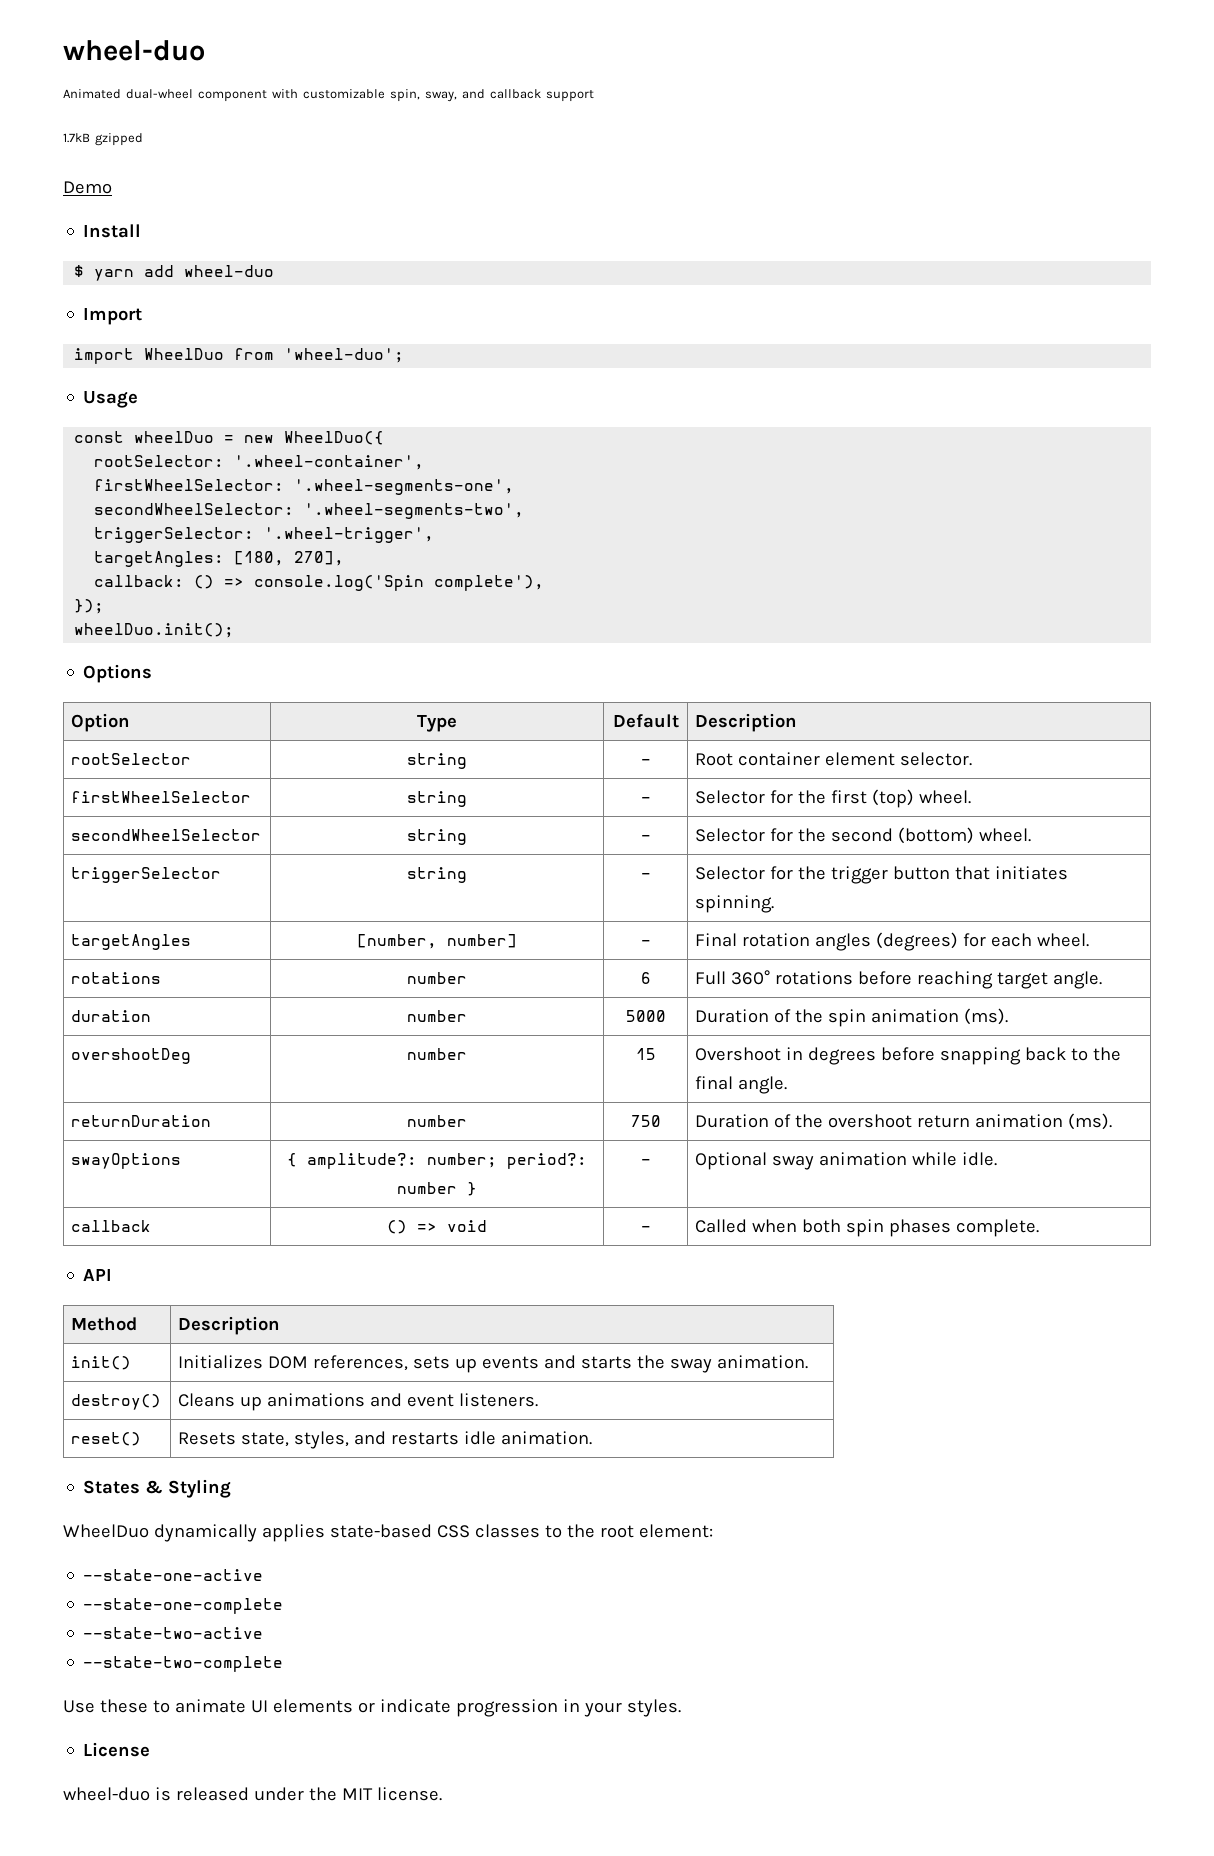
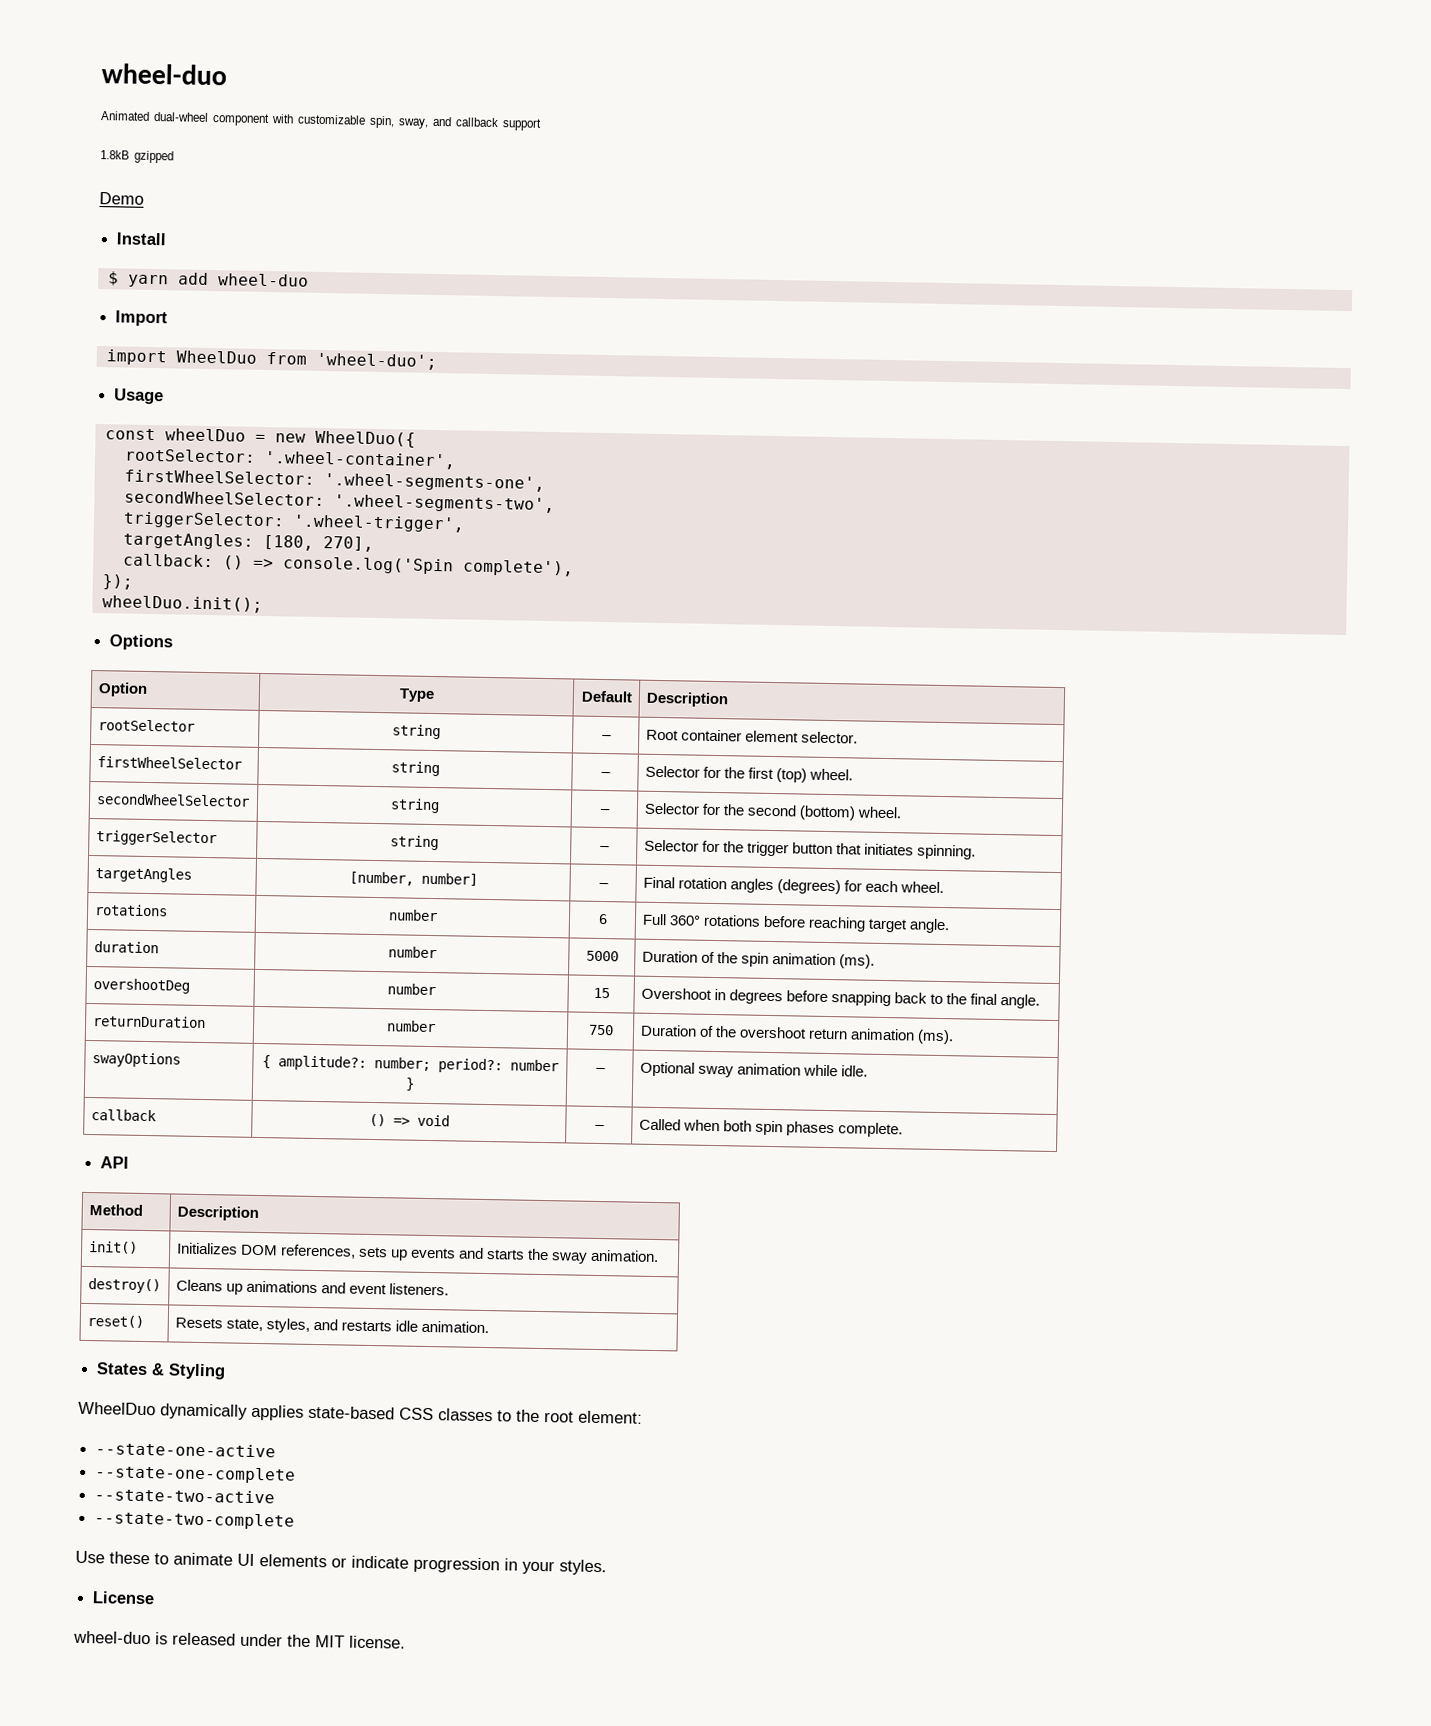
[63,133,90,143] 1.7kB -> [100,150,130,160] 1.8kB

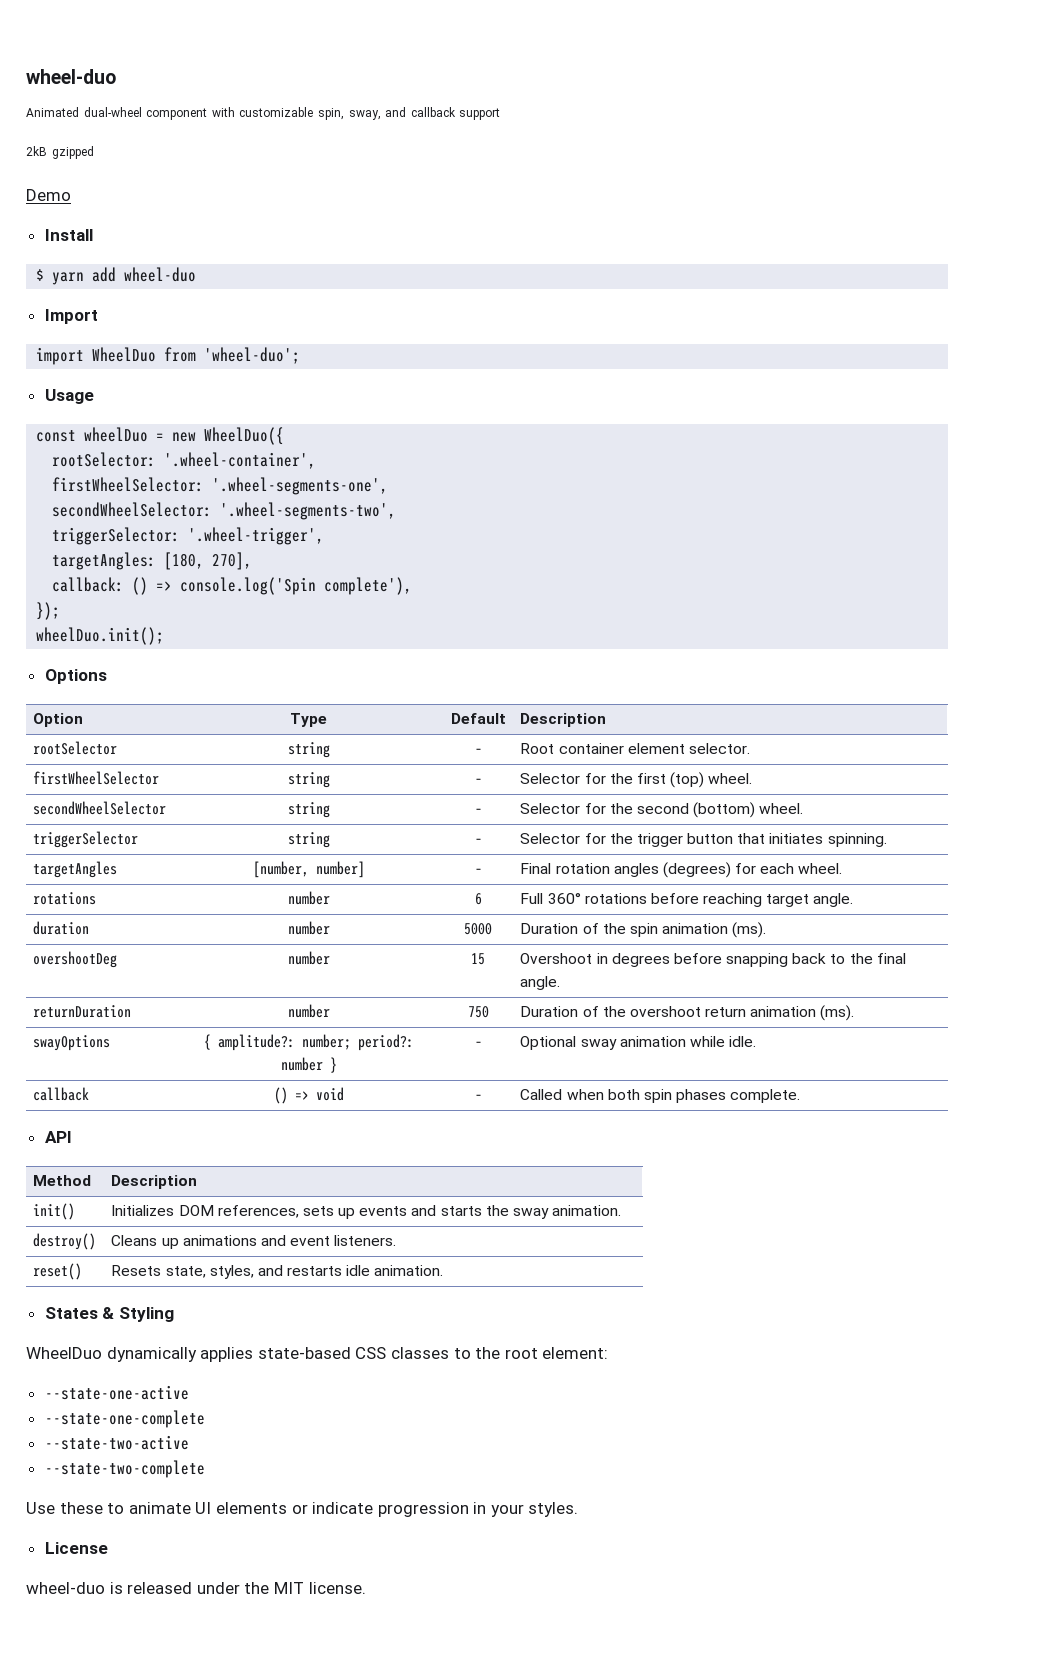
[100,150,130,160] 1.8kB -> [26,146,47,156] 2kB

